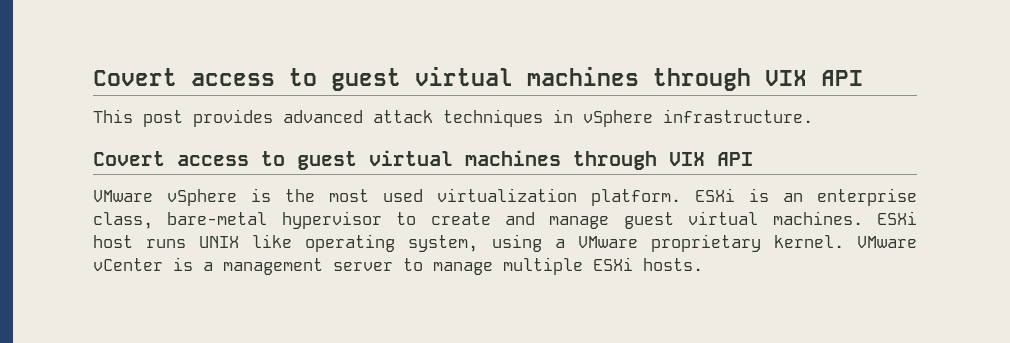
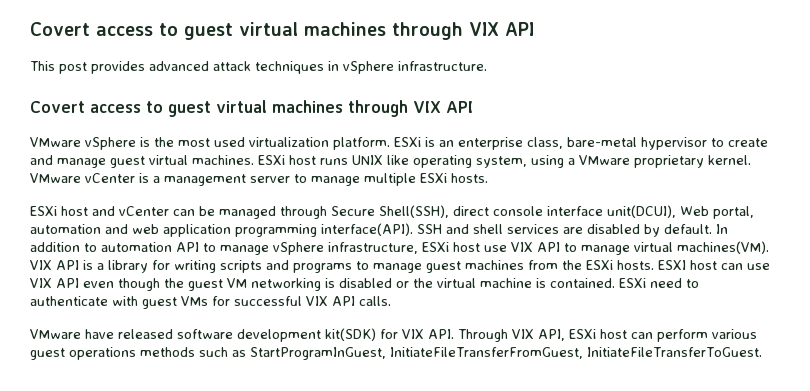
(703, 264) none -> [30,205,754,219] [30,223,728,237] [30,241,769,255] [30,260,770,273] [30,278,699,291] [30,296,391,309] [30,328,757,342] [30,347,762,360] // ESXi host and vCenter can be managed through Secure Shell(SSH), direct console interface unit(DCUI), Web portal, automation and web application programming interface(API). SSH and shell services are disabled by default. In addition to automation API to manage vSphere infrastructure, ESXi host use VIX API to manage virtual machines(VM). VIX API is a library for writing scripts and programs to manage guest machines from the ESXi hosts. ESXI host can use VIX API even though the guest VM networking is disabled or the virtual machine is contained. ESXi need to authenticate with guest VMs for successful VIX API calls. // VMware have released software development kit(SDK) for VIX API. Through VIX API, ESXi host can perform various guest operations methods such as StartProgramInGuest, InitiateFileTransferFromGuest, InitiateFileTransferToGuest.

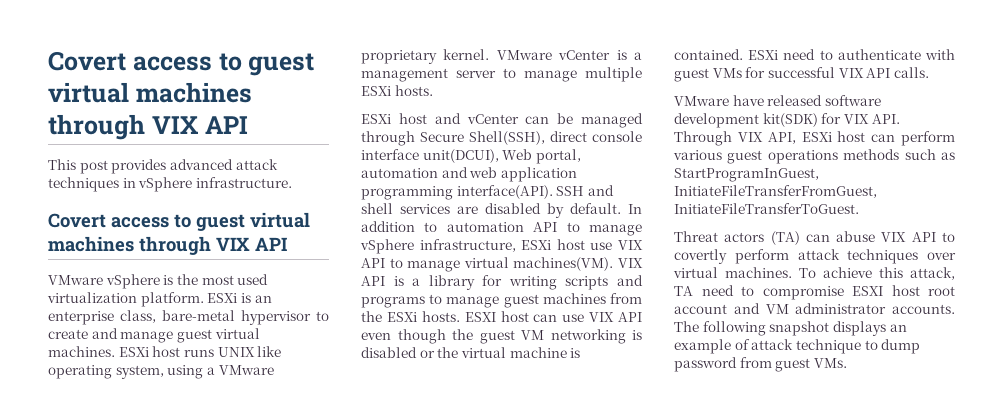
(762, 352) none -> [674,231,955,245] [674,249,956,264] [673,267,955,280] [674,285,955,300] [674,303,955,314] [674,321,907,336] [674,339,921,354] [674,357,847,372] // Threat actors (TA) can abuse VIX API to covertly perform attack techniques over virtual machines. To achieve this attack, TA need to compromise ESXI host root account and VM administrator accounts. The following snapshot displays an example of attack technique to dump password from guest VMs.

